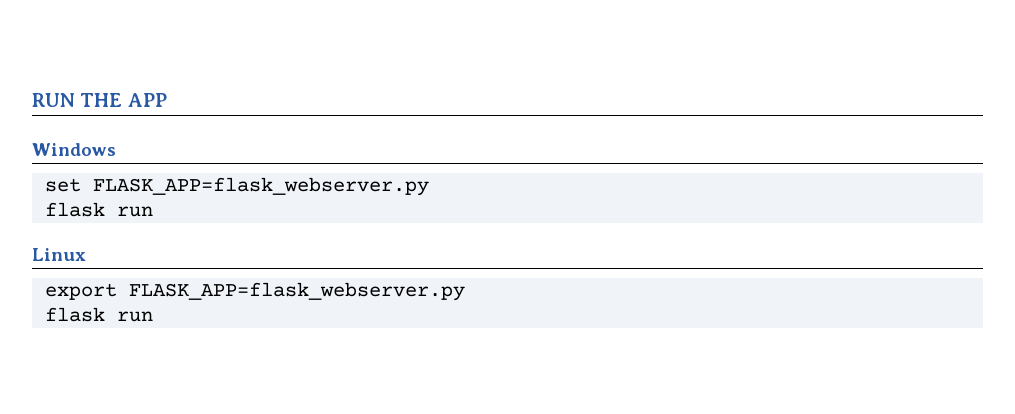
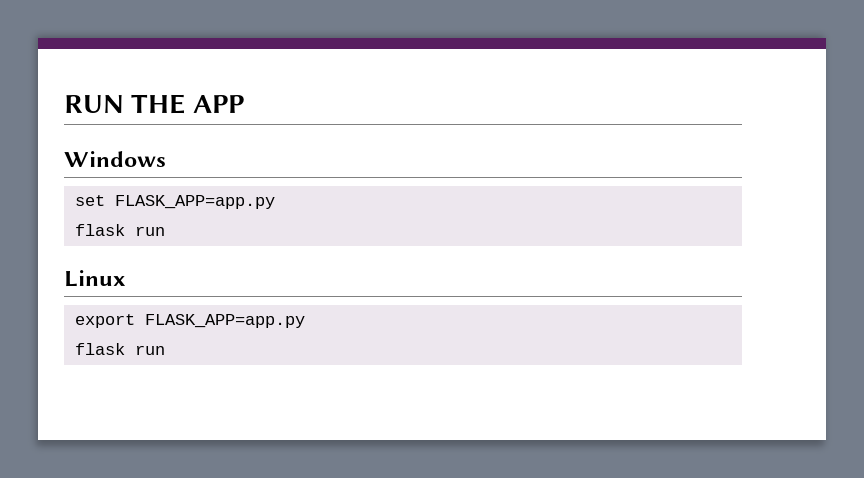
[92,177,429,196] FLASK_APP=flask_webserver.py -> [114,195,275,209] FLASK_APP=app.py
[128,282,465,301] FLASK_APP=flask_webserver.py -> [144,314,305,328] FLASK_APP=app.py

